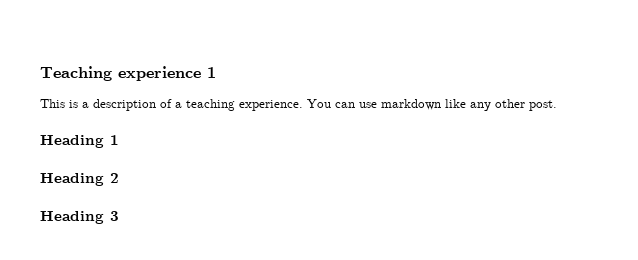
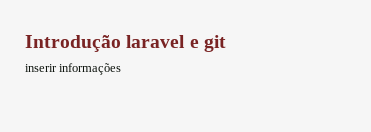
[40,66,216,81] [40,99,557,111] [40,135,119,148] [40,173,119,186] [40,211,119,224] Teaching experience 1 // This is a description of a teaching experience. You can use markdown like any other post. // Heading 1 // Heading 2 // Heading 3 -> [25,35,226,52] [25,63,122,75] Introdução laravel e git // inserir informações

